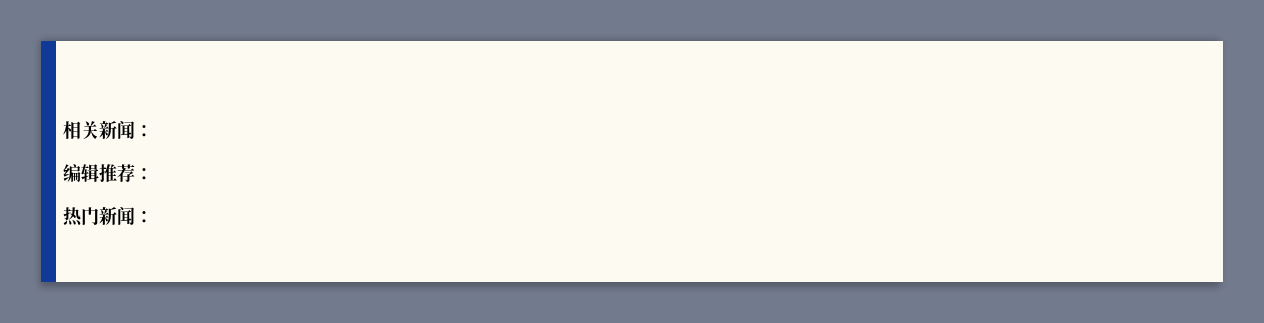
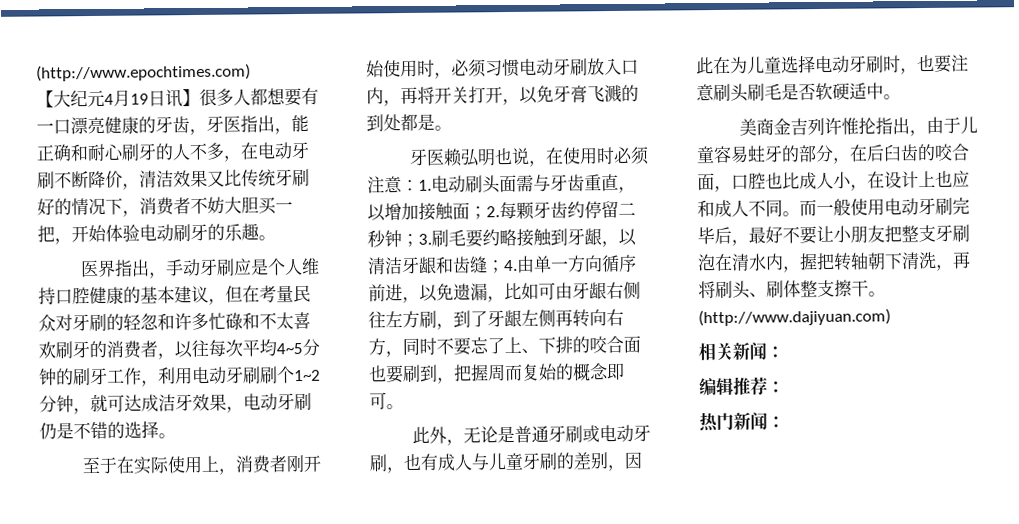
(63, 130) none -> [36,63,251,82] [36,87,319,108] [36,114,309,136] [36,141,310,162] [37,168,310,190] [37,196,293,217] [37,223,276,245] [80,257,321,279] [38,284,311,305] [38,311,311,332] [38,338,320,360] [39,366,321,387] [39,392,312,415] [39,420,176,440] [82,454,323,475] [366,57,639,79] [366,84,639,107] [366,113,452,132] [409,146,651,167] [367,173,636,194] [367,200,636,222] [367,228,637,248] [367,254,637,275] [368,281,641,304] [368,308,624,330] [368,335,641,358] [368,362,625,384] [369,392,404,410] [412,424,652,446] [369,451,642,474] [696,54,969,75] [696,82,901,102] [739,116,979,137] [696,143,970,164] [697,170,970,193] [697,197,970,218] [697,224,970,246] [697,251,971,273] [698,279,886,299] [698,308,891,327] (http://www.epochtimes.com) // 【大纪元4月19日讯】很多人都想要有一口漂亮健康的牙齿，牙医指出，能正确和耐心刷牙的人不多，在电动牙刷不断降价，清洁效果又比传统牙刷好的情况下，消费者不妨大胆买一把，开始体验电动刷牙的乐趣。 // 医界指出，手动牙刷应是个人维持口腔健康的基本建议，但在考量民众对牙刷的轻忽和许多忙碌和不太喜欢刷牙的消费者，以往每次平均4~5分钟的刷牙工作，利用电动牙刷刷个1~2分钟，就可达成洁牙效果，电动牙刷仍是不错的选择。 // 至于在实际使用上，消费者刚开始使用时，必须习惯电动牙刷放入口内，再将开关打开，以免牙膏飞溅的到处都是。 // 牙医赖弘明也说，在使用时必须注意：1.电动刷头面需与牙齿重直，以增加接触面；2.每颗牙齿约停留二秒钟；3.刷毛要约略接触到牙龈，以清洁牙龈和齿缝；4.由单一方向循序前进，以免遗漏，比如可由牙龈右侧往左方刷，到了牙龈左侧再转向右方，同时不要忘了上、下排的咬合面也要刷到，把握周而复始的概念即可。 // 此外，无论是普通牙刷或电动牙刷，也有成人与儿童牙刷的差别，因此在为儿童选择电动牙刷时，也要注意刷头刷毛是否软硬适中。 // 美商金吉列许惟抡指出，由于儿童容易蛀牙的部分，在后臼齿的咬合面，口腔也比成人小，在设计上也应和成人不同。而一般使用电动牙刷完毕后，最好不要让小朋友把整支牙刷泡在清水内，握把转轴朝下清洗，再将刷头、刷体整支擦干。(http://www.dajiyuan.com) //

